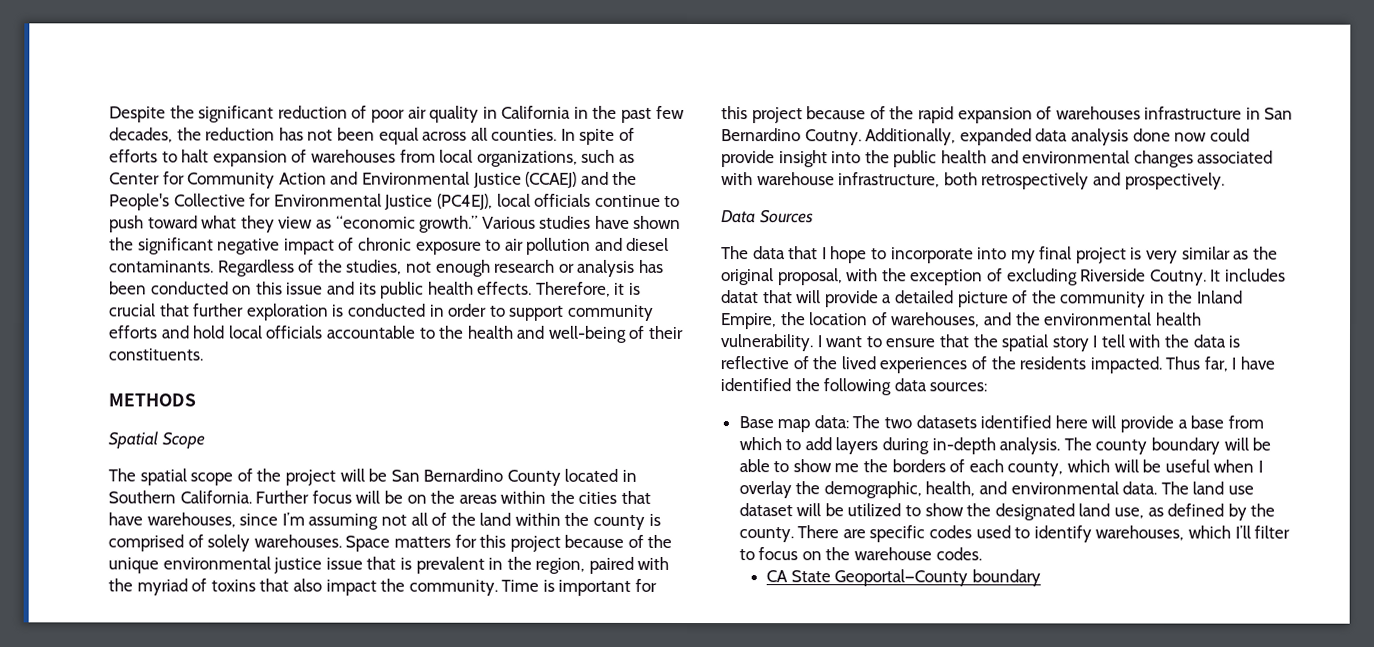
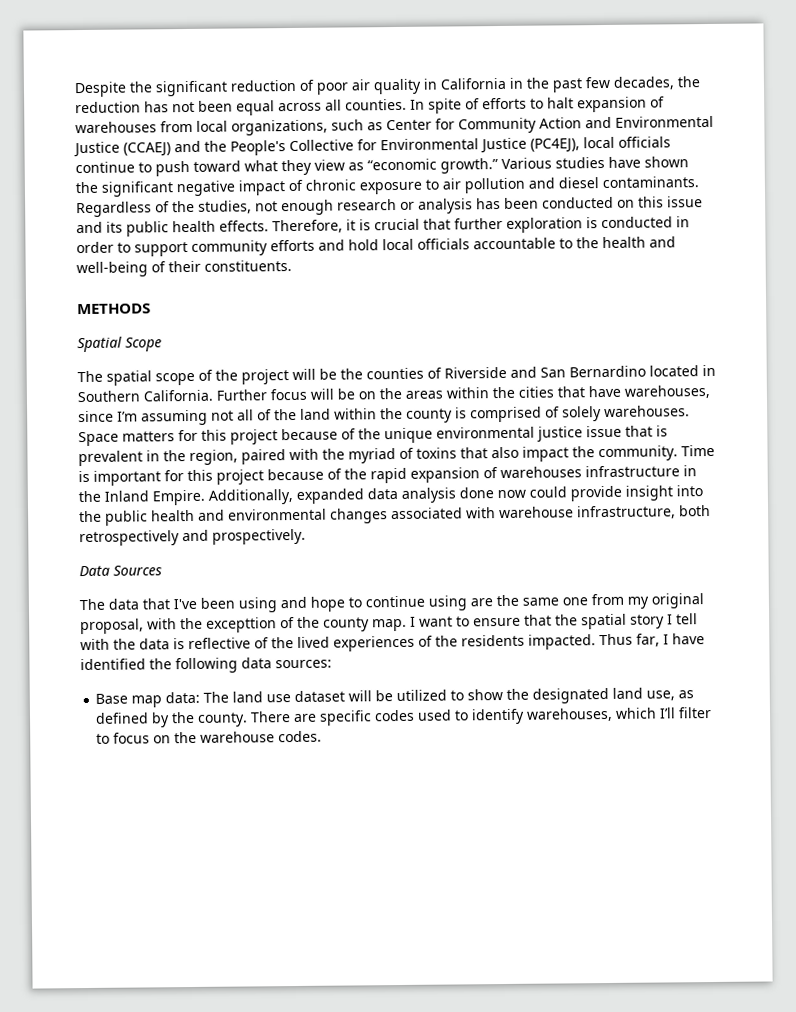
[390,468,561,486] San Bernardino County -> [340,365,646,380] the counties of Riverside and San Bernardino
[1264,107,1294,120] [721,128,862,146] San Bernardino Coutny. -> [78,489,205,506] the Inland Empire.
[821,246,1278,264] [721,268,1286,286] [721,290,1244,308] [720,312,1202,330] [720,334,813,352] I hope to incorporate into my final project is very similar as the original proposal, with the exception of excluding Riverside Coutny. It includes datat that will provide a detailed picture of the community in the Inland Empire, the location of warehouses, and the environmental health vulnerability. -> [173,593,704,613] [80,616,407,635] I've been using and hope to continue using are the same one from my original proposal, with the excepttion of the county map.
[884,415,1264,433] [738,437,1272,455] [738,459,1263,477] [738,481,1189,499] two datasets identified here will provide a base from which to add layers during in-depth analysis. The county boundary will be able to show me the borders of each county, which will be useful when I overlay the demographic, health, and environmental data. The -> (230, 697) none
[765,569,1041,587] // CA State Geoportal—County boundary -> (323, 736) none

